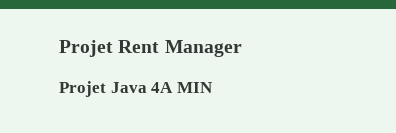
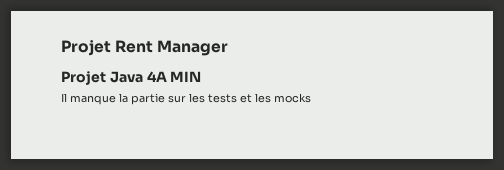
(213, 87) none -> [61,93,311,105] // Il manque la partie sur les tests et les mocks

